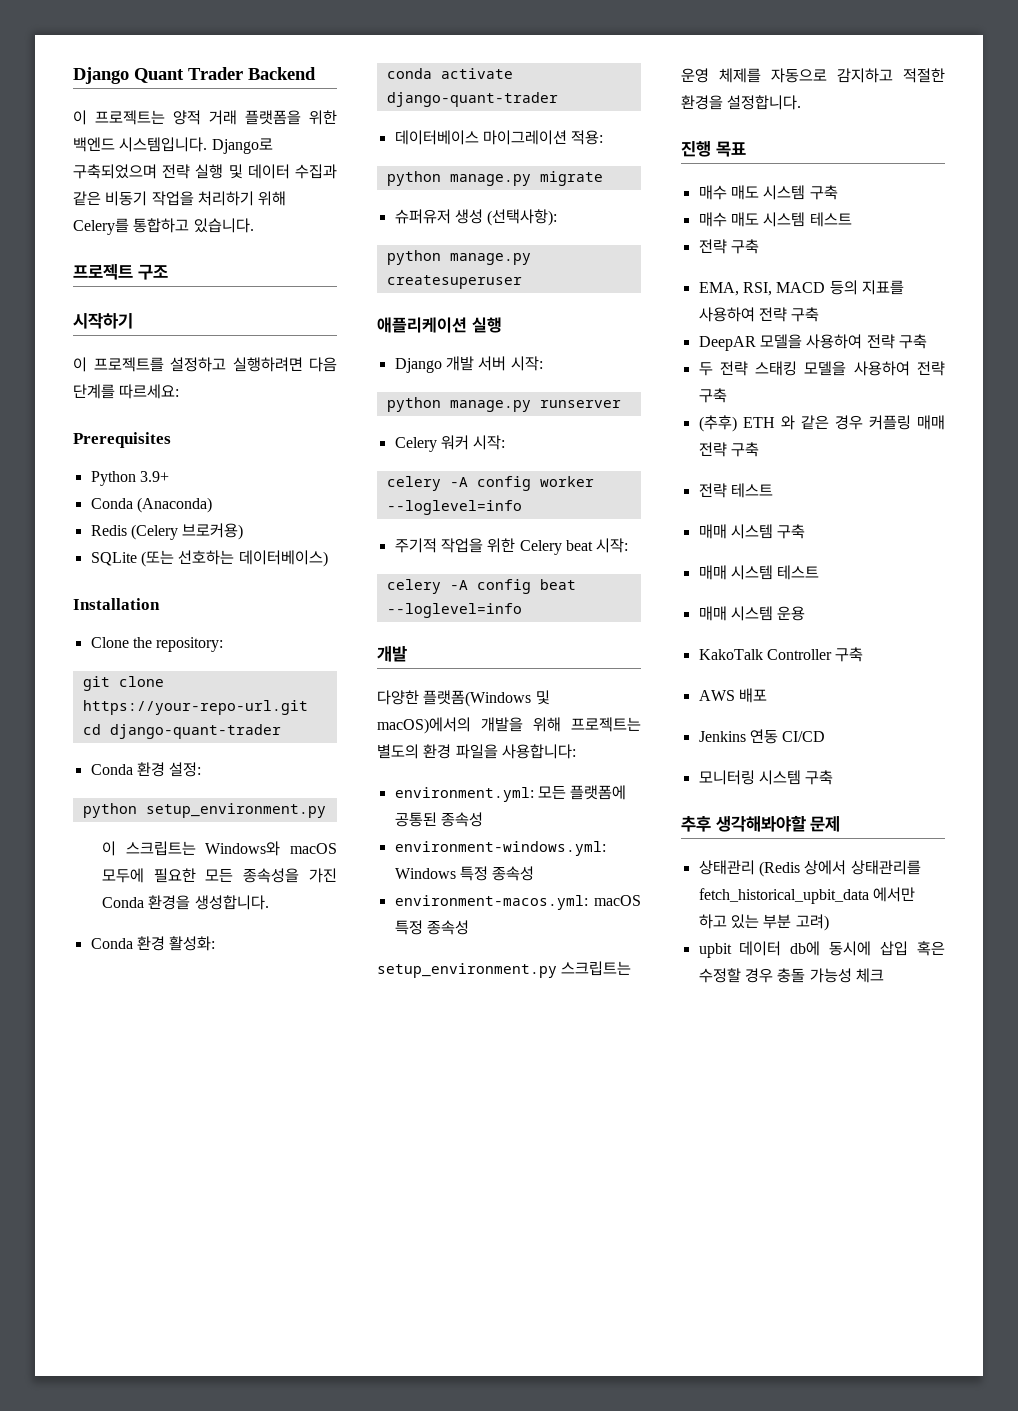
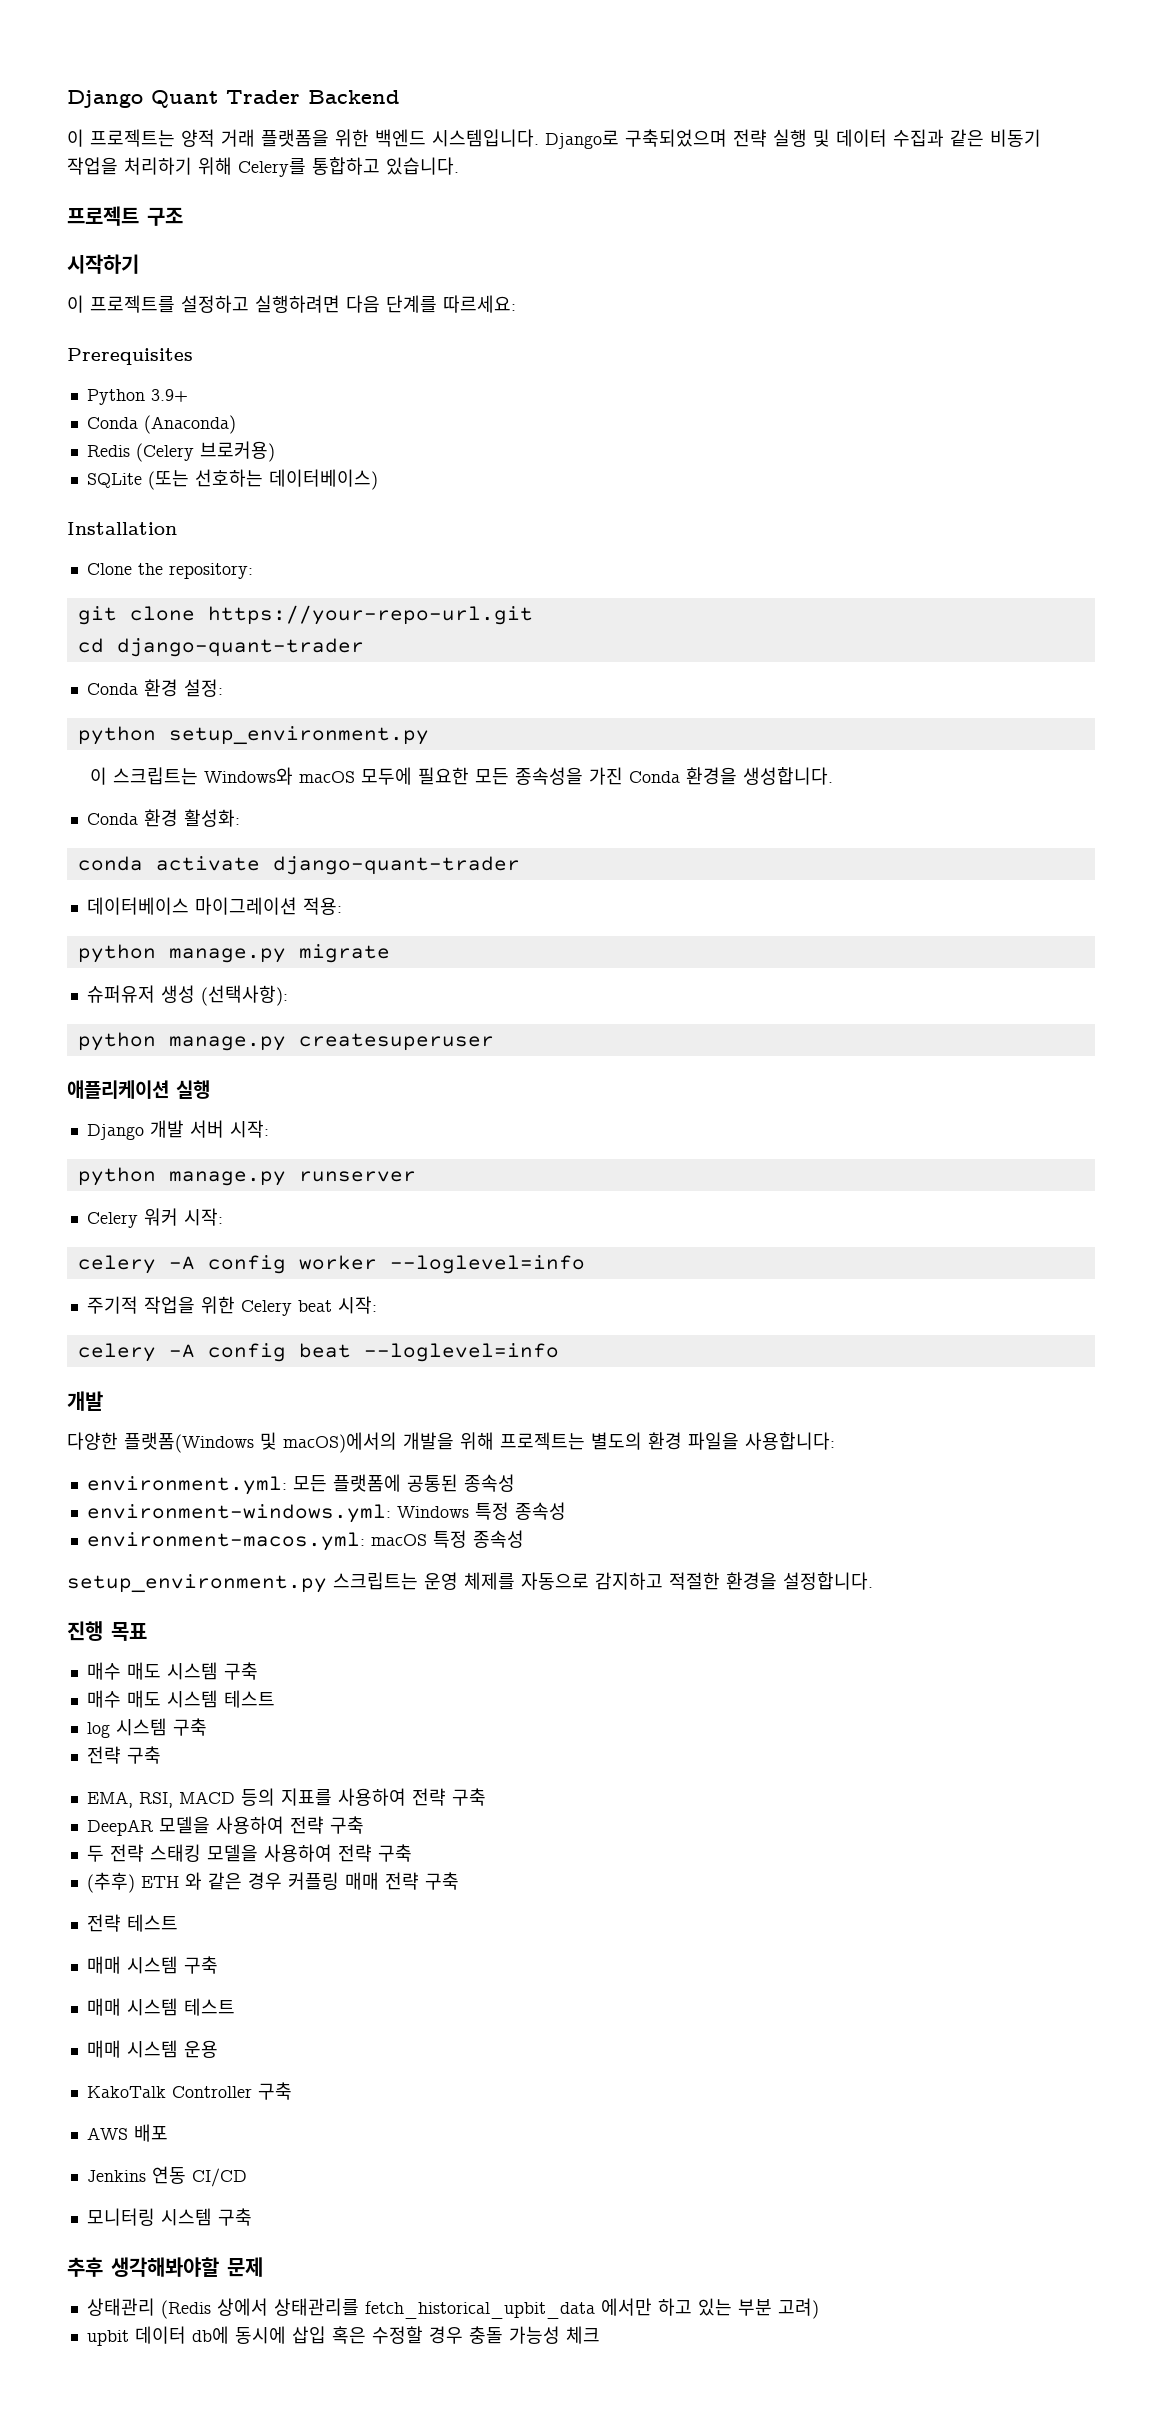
(852, 219) none -> [86,1718,207,1738] // log 시스템 구축

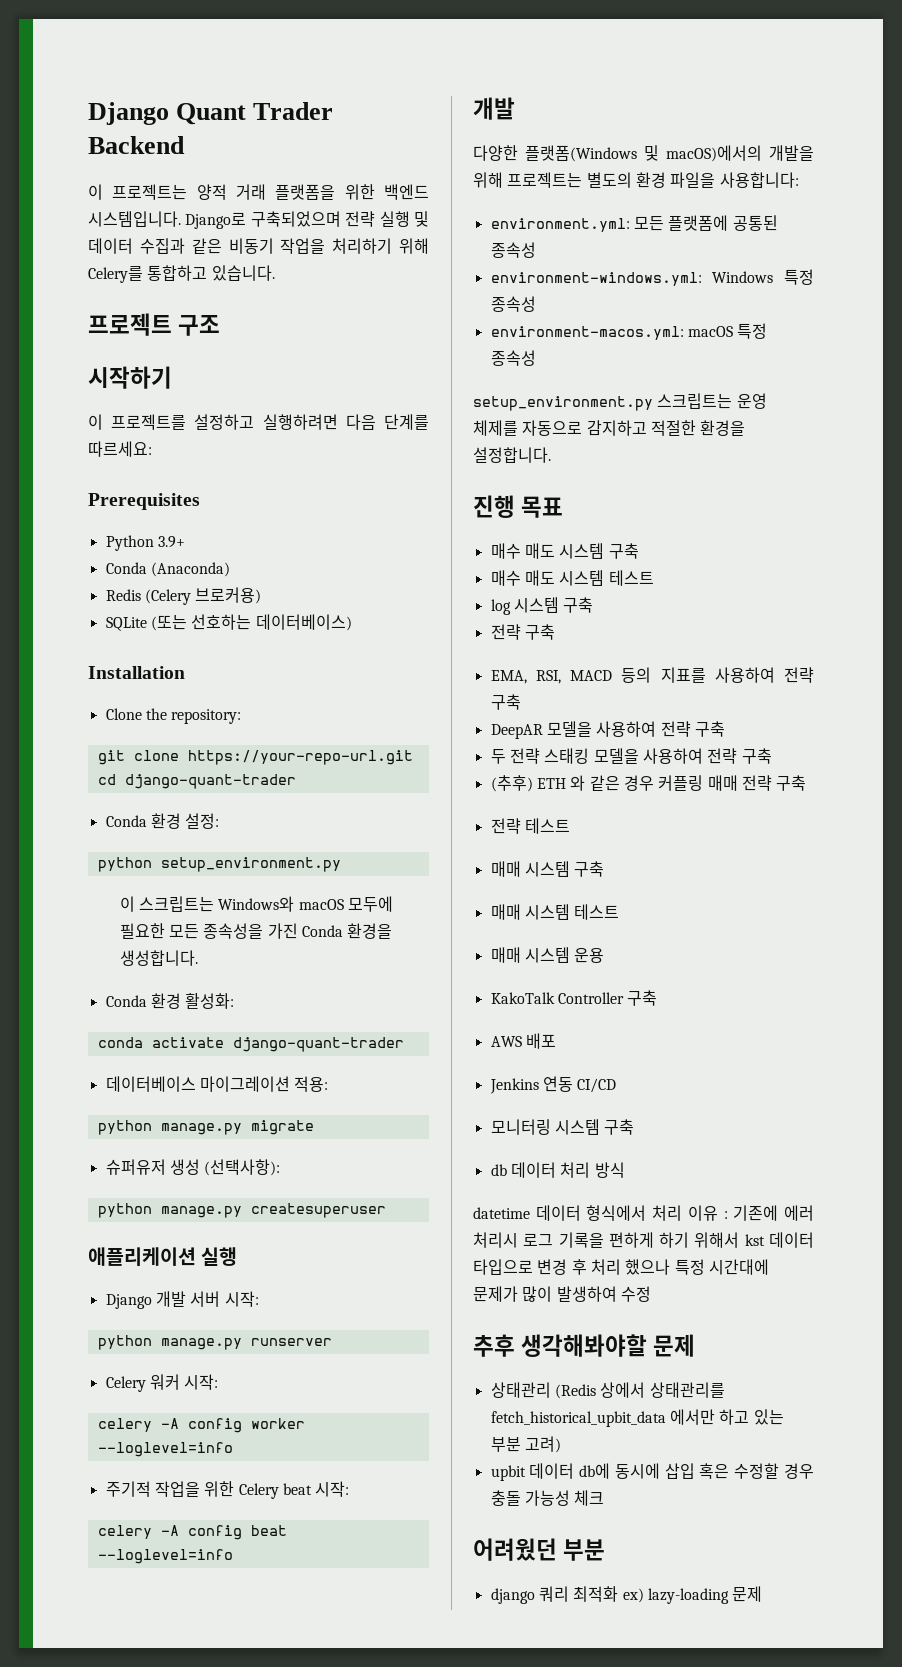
(252, 2217) none -> [490,1162,625,1178] [473,1205,814,1221] [473,1232,814,1248] [473,1259,769,1275] [473,1286,651,1302] // db 데이터 처리 방식 // datetime 데이터 형식에서 처리 이유 : 기존에 에러 처리시 로그 기록을 편하게 하기 위해서 kst 데이터 타입으로 변경 후 처리 했으나 특정 시간대에 문제가 많이 발생하여 수정
(600, 2335) none -> [473,1538,606,1561] [490,1586,763,1604] // 어려웠던 부분 // django 쿼리 최적화 ex) lazy-loading 문제

